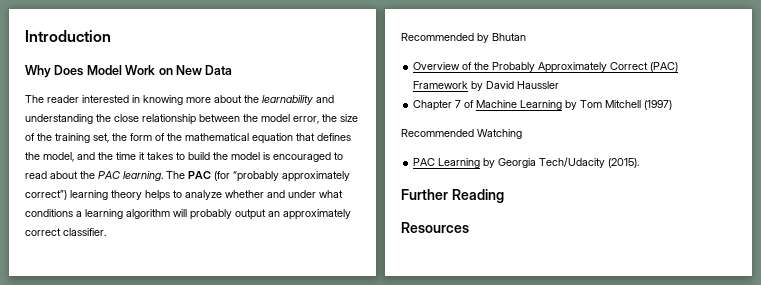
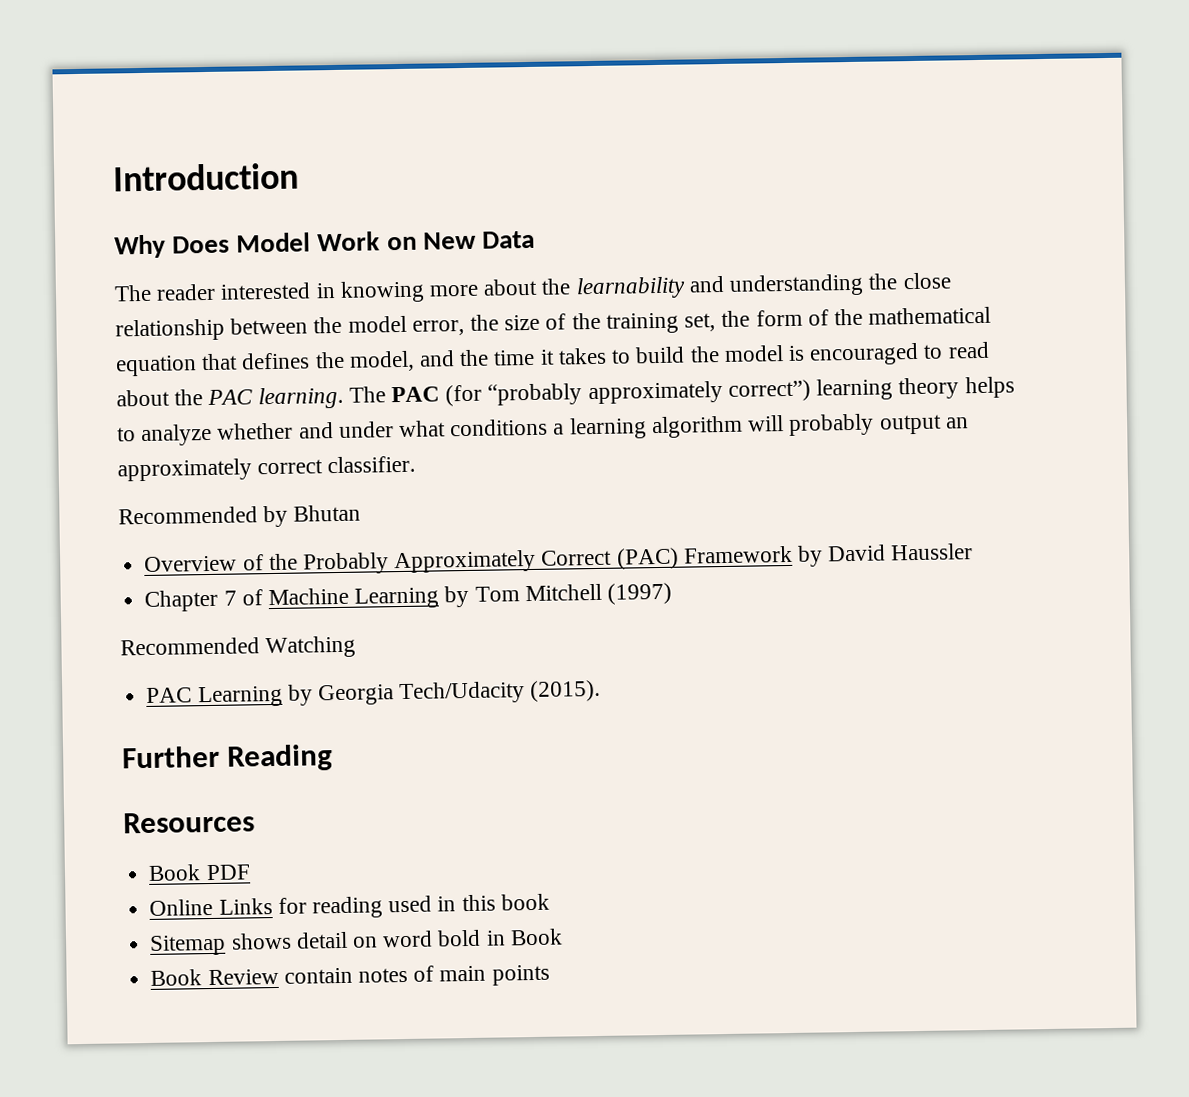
(469, 227) none -> [148,864,251,881] [149,893,550,919] [149,928,563,956] [150,964,550,986] // Book PDF // Online Links for reading used in this book // Sitemap shows detail on word bold in Book // Book Review contain notes of main points

